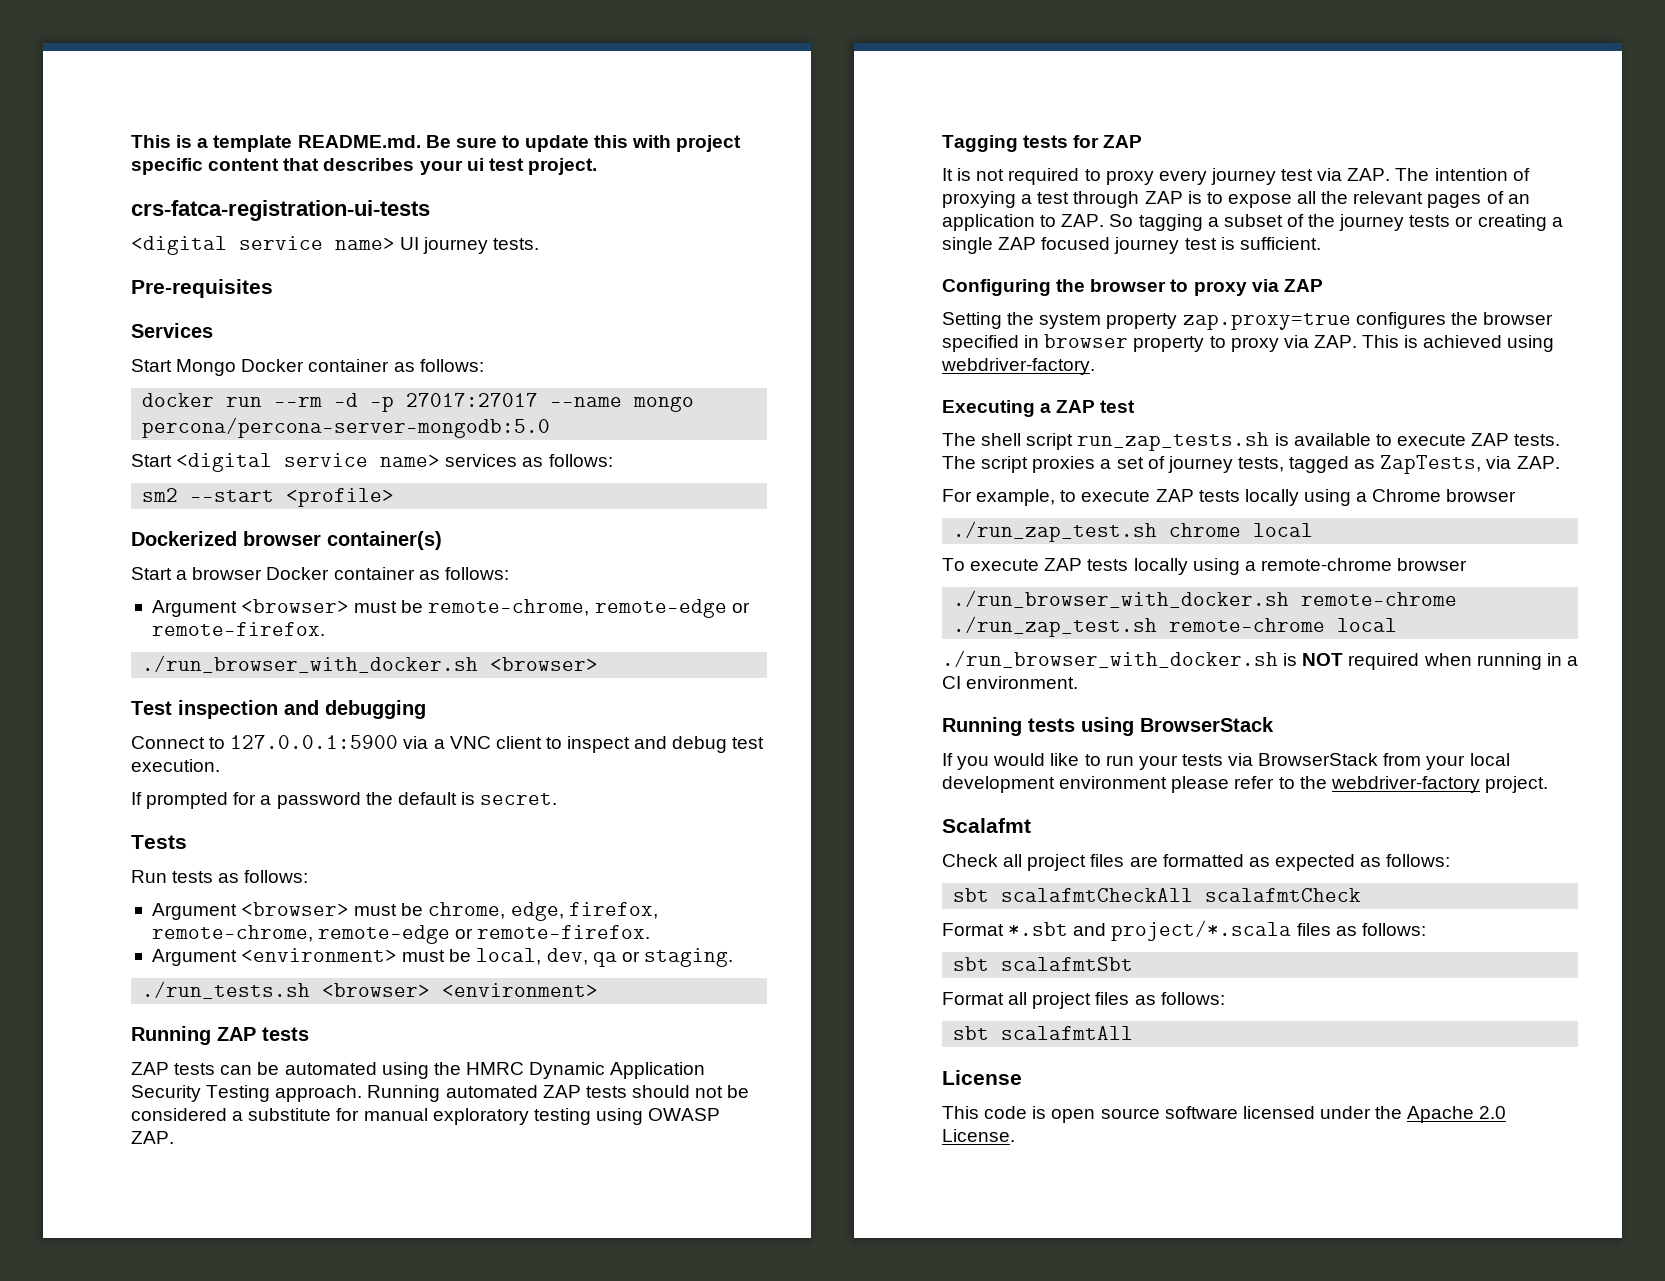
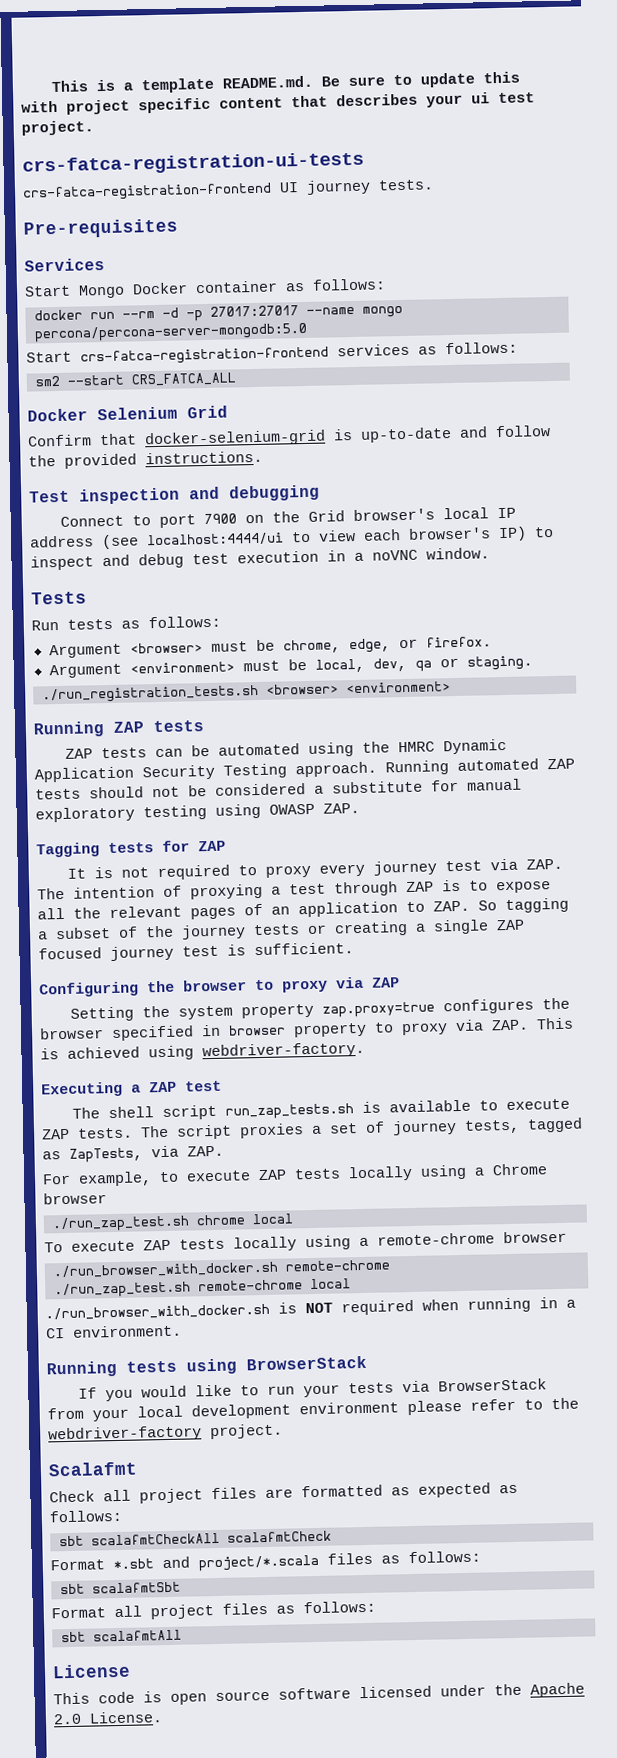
[131,236,395,255] <digital service name> -> [22,182,272,202] crs-fatca-registration-frontend
[176,453,441,472] <digital service name> -> [80,346,329,366] crs-fatca-registration-frontend
[286,488,395,507] [131,531,442,550] [131,567,509,580] [151,599,750,618] [151,622,325,636] [142,655,599,673] <profile> // Dockerized browser container(s) // Start a browser Docker container as follows: // Argument <browser> must be remote-chrome, remote-edge or remote-firefox. // ./run_browser_with_docker.sh <browser> -> [131,372,236,387] [27,405,228,422] [27,425,551,448] [28,450,263,469] CRS_FATCA_ALL // Docker Selenium Grid // Confirm that docker-selenium-grid is up-to-date and follow the provided instructions.
[230,735,542,749] 127.0.0.1:5900 via a VNC client -> [159,507,517,528] [30,526,527,550] port 7900 on the Grid browser's local IP address (see localhost:4444/ui to view each browser's IP)
[131,759,220,772] [131,792,558,809] execution. // If prompted for a password the default is secret. -> [237,547,490,564] execution in a noVNC window.
[568,902,658,919] [151,925,651,944] firefox, remote-chrome, remote-edge or remote-firefox. -> [398,636,492,649] or firefox.
[142,981,311,999] ./run_tests.sh -> [42,684,259,704] ./run_registration_tests.sh

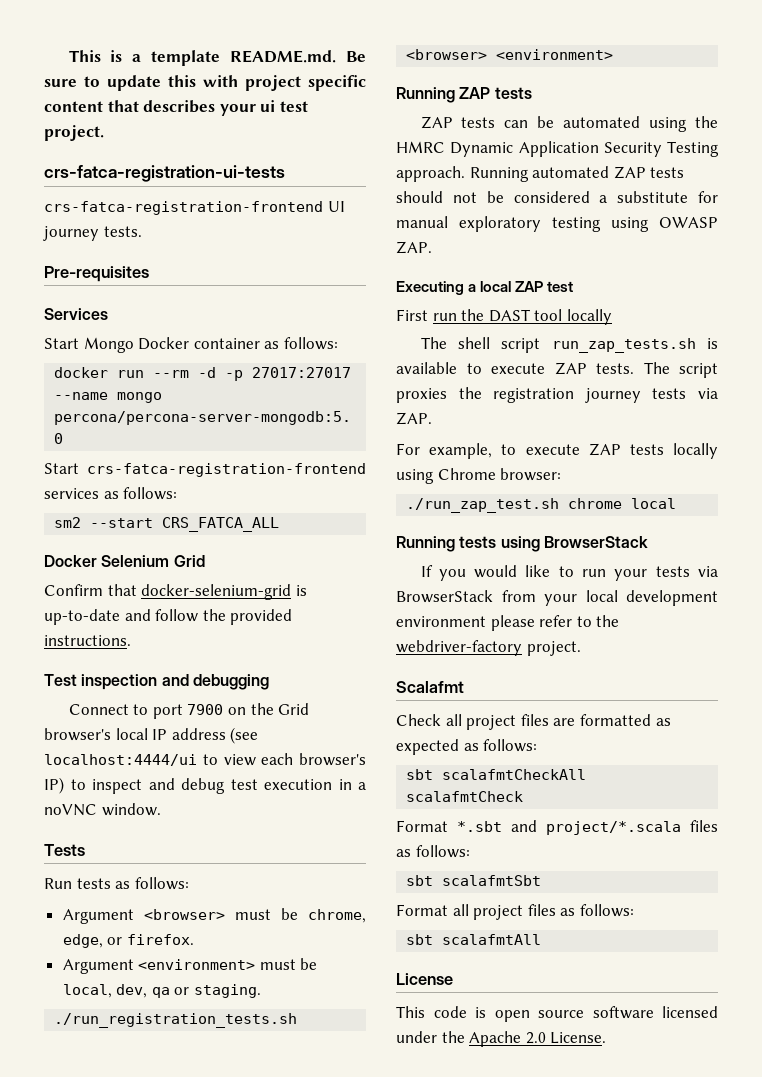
[36,840,226,858] [67,858,564,881] [37,879,551,900] [37,897,569,920] [38,919,525,940] [38,942,354,962] [39,976,400,998] [70,997,571,1022] [39,1017,574,1042] [40,1041,365,1061] // Tagging tests for ZAP // It is not required to proxy every journey test via ZAP. The intention of proxying a test through ZAP is to expose all the relevant pages of an application to ZAP. So tagging a subset of the journey tests or creating a single ZAP focused journey test is sufficient. // Configuring the browser to proxy via ZAP // Setting the system property zap.proxy=true configures the browser specified in browser property to proxy via ZAP. This is achieved using webdriver-factory. -> (432, 247) none
(141, 1088) none -> [480,281,512,292] local
(222, 1086) none -> [396,309,612,325] // First run the DAST tool locally
[312,1117,583,1136] [42,1147,143,1163] a set of journey tests, tagged as ZapTests, -> [458,387,687,403] the registration journey tests
[474,1163,548,1176] [43,1192,107,1205] a Chrome browser -> [437,468,562,481] Chrome browser:
[44,1230,567,1253] [53,1259,390,1279] [54,1278,351,1299] [45,1297,576,1321] [46,1324,182,1339] // To execute ZAP tests locally using a remote-chrome browser // ./run_browser_with_docker.sh remote-chrome // ./run_zap_test.sh remote-chrome local // ./run_browser_with_docker.sh is NOT required when running in a CI environment. -> (677, 503) none

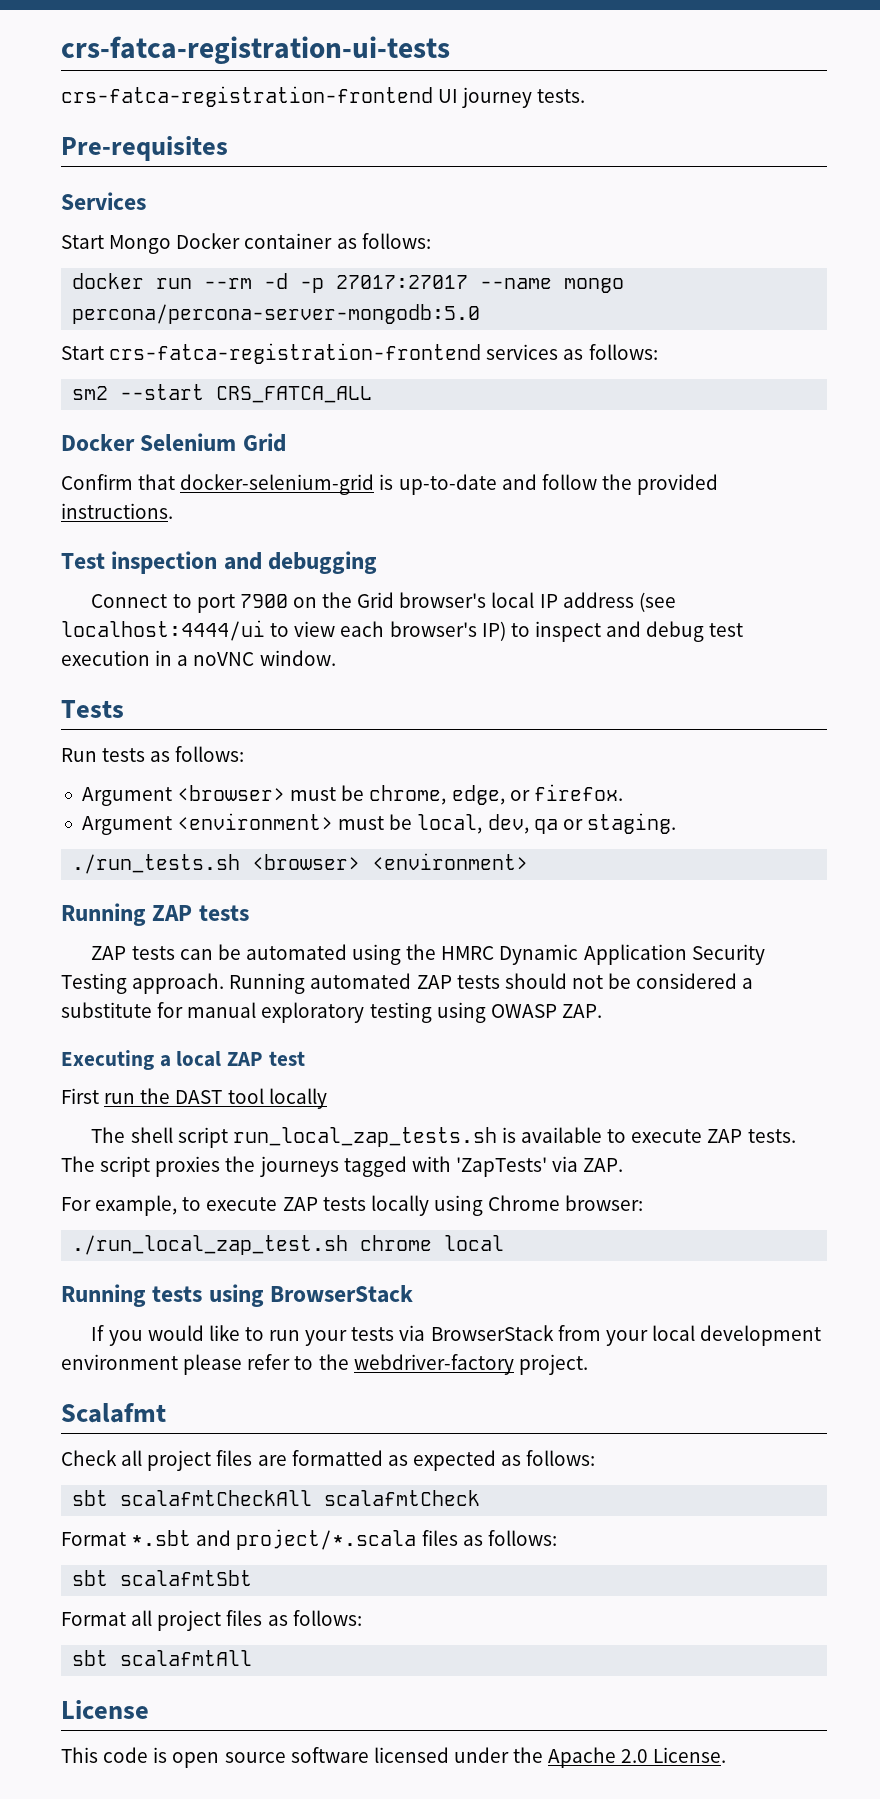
[68,50,366,66] [44,75,366,91] [44,100,308,116] [44,125,104,141] This is a template README.md. Be sure to update this with project specific content that describes your ui test project. // -> (61, 50) none
[54,1013,298,1028] ./run_registration_tests.sh -> [72,854,241,874] ./run_tests.sh
[551,338,696,353] run_zap_tests.sh -> [232,1127,497,1147] run_local_zap_tests.sh
[493,388,687,403] registration journey tests -> [259,1156,547,1177] journeys tagged with 'ZapTests'
[406,498,560,513] ./run_zap_test.sh -> [72,1235,349,1255] ./run_local_zap_test.sh

